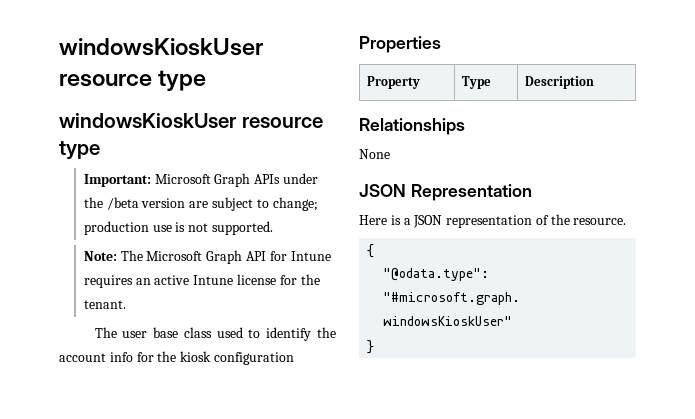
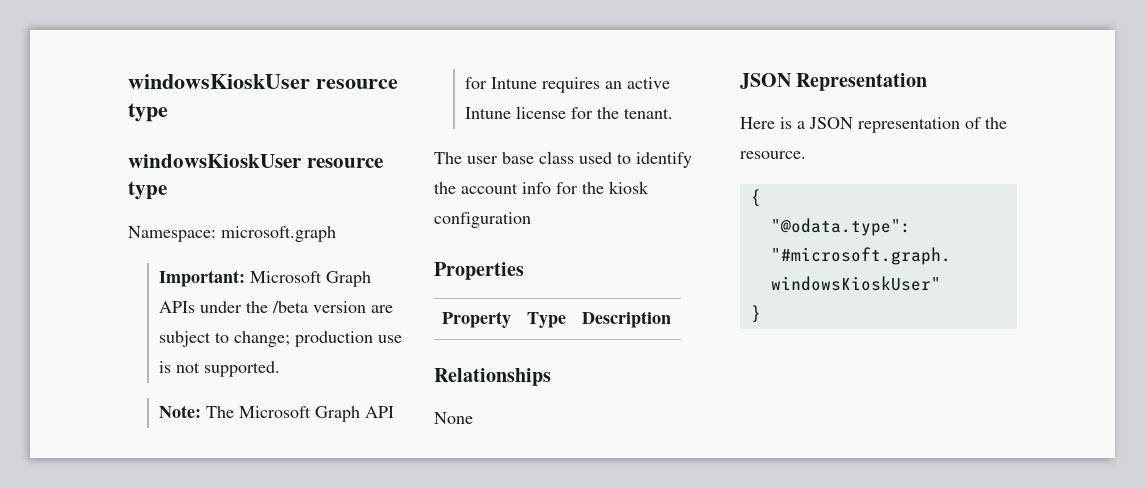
(100, 150) none -> [128,226,336,242] // Namespace: microsoft.graph

